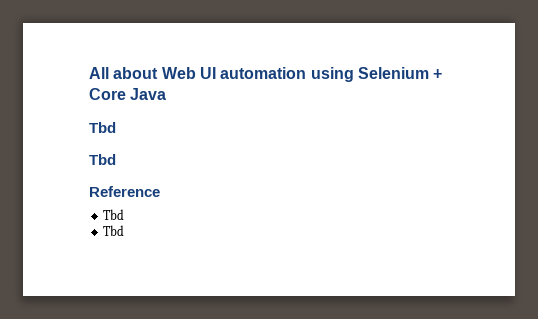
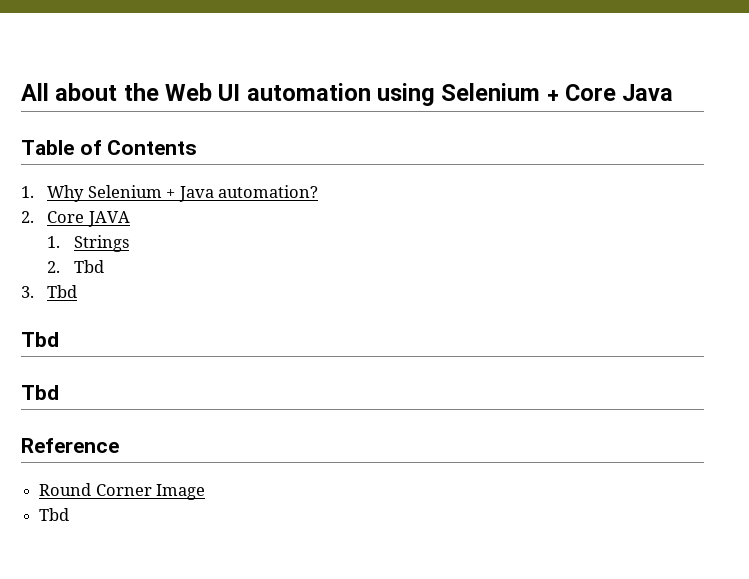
(159, 73) none -> [123,83,159,101] the
(167, 94) none -> [21,140,198,155] [21,185,319,202] [21,211,130,227] [47,235,129,252] [47,260,104,273] [21,285,78,298] // Table of Contents // 1. Why Selenium + Java automation? // 2. Core JAVA // 1. Strings // 2. Tbd // 3. Tbd
[103,209,125,220] Tbd -> [39,483,206,500] Round Corner Image

